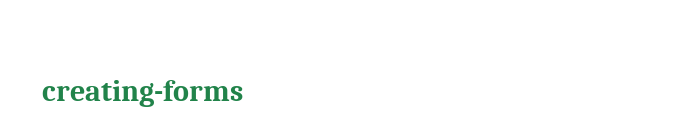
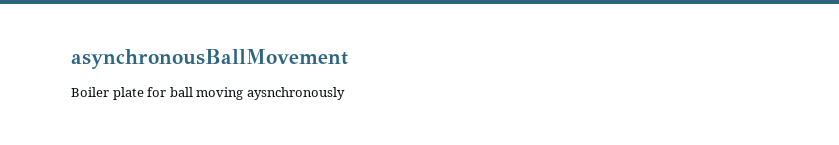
[42,80,243,107] creating-forms -> [71,49,348,69] [71,87,345,100] asynchronousBallMovement // Boiler plate for ball moving aysnchronously

